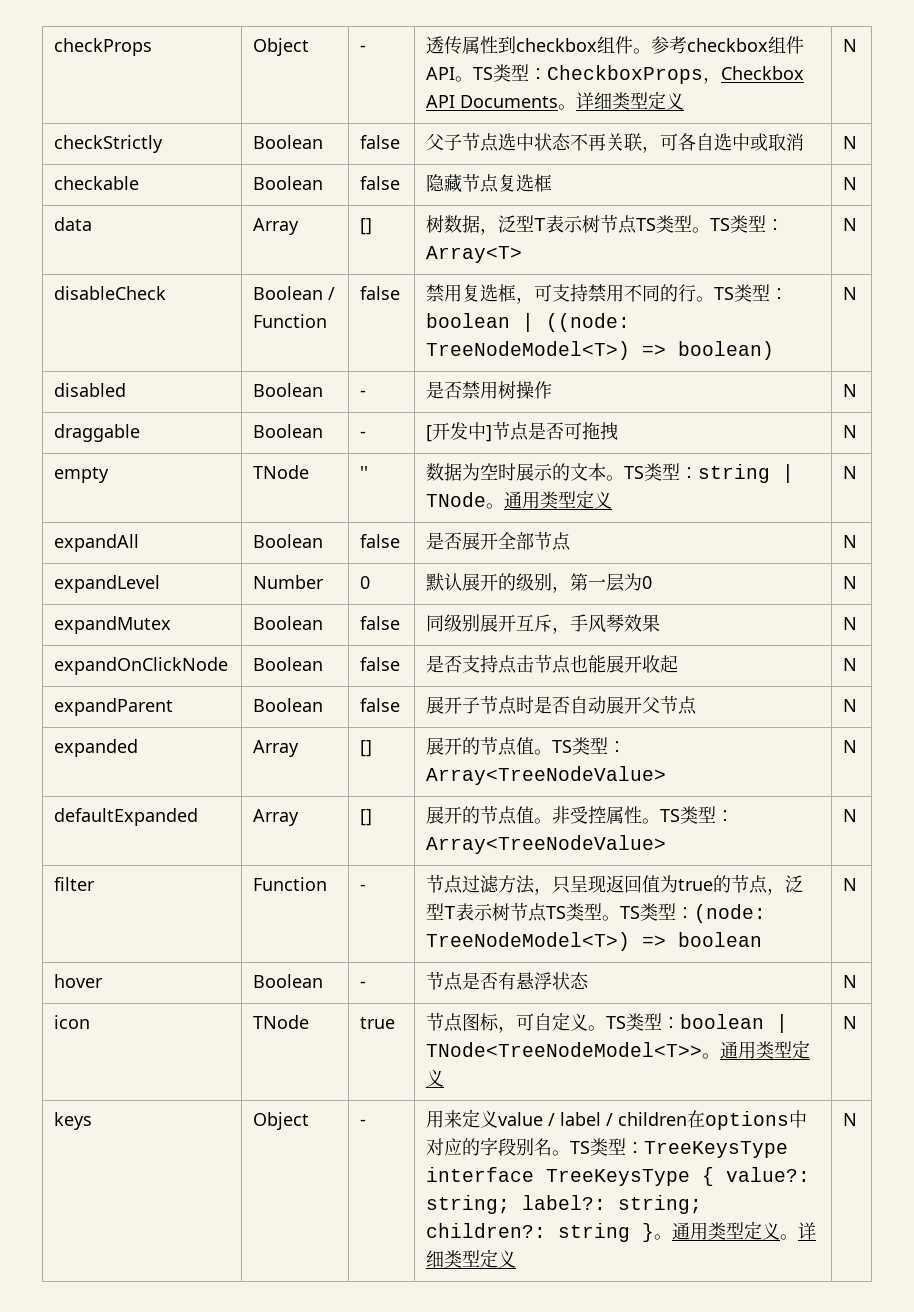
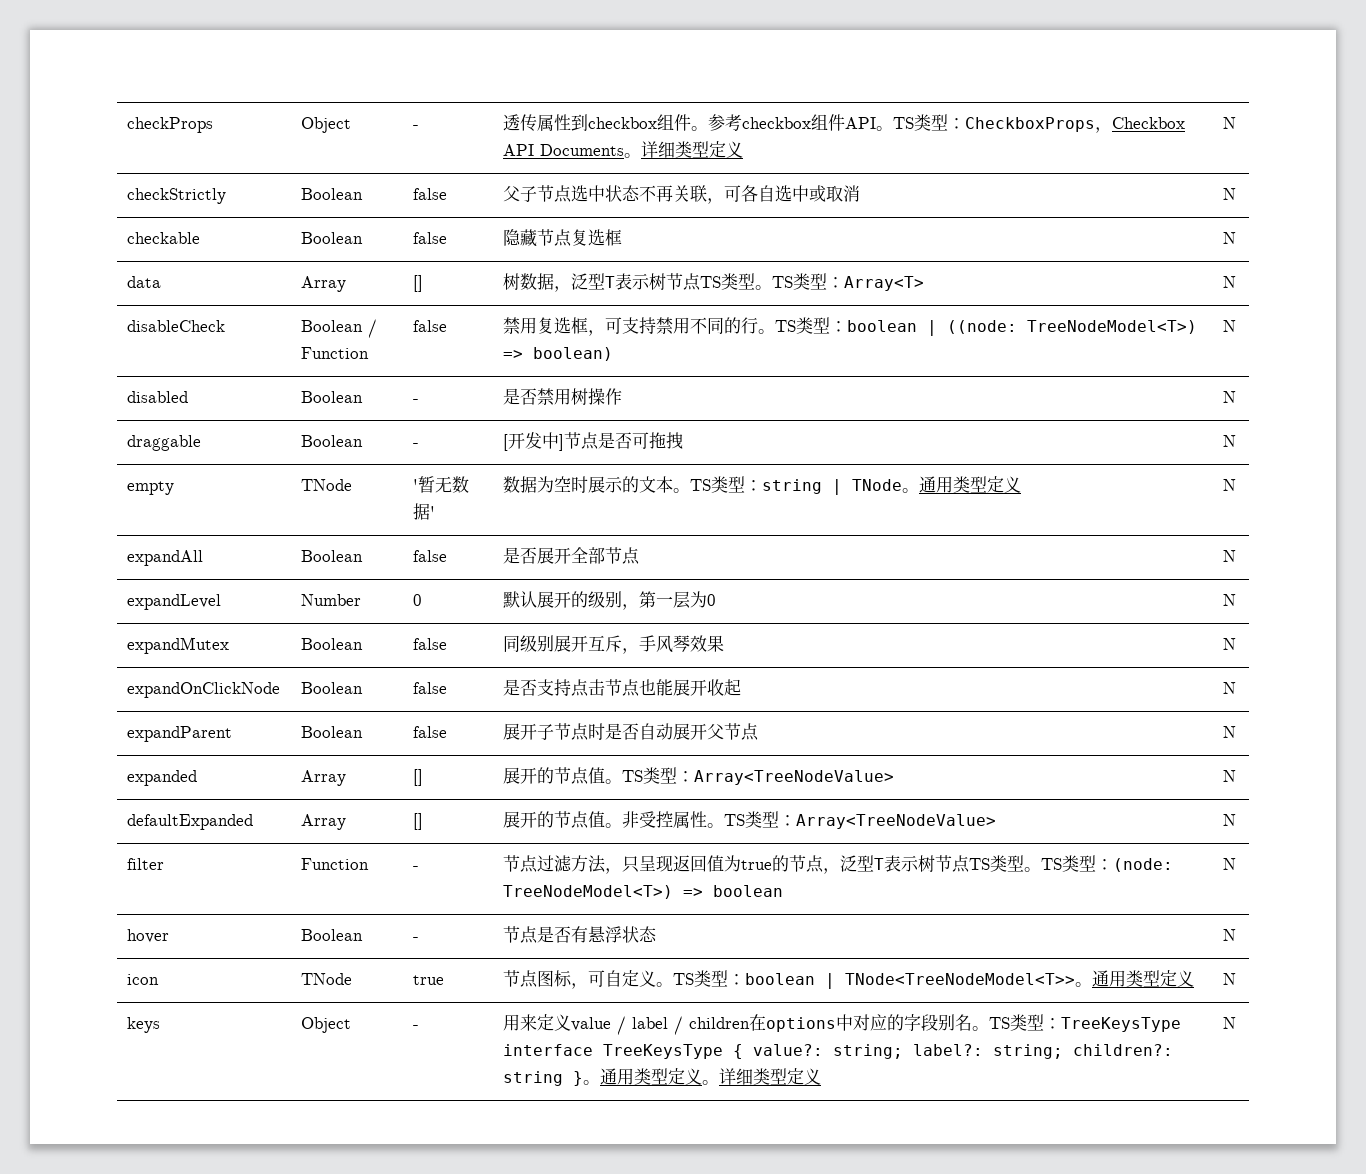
[360,466,369,479] '' -> [413,476,470,493] [413,503,436,520] '暂无数据'

